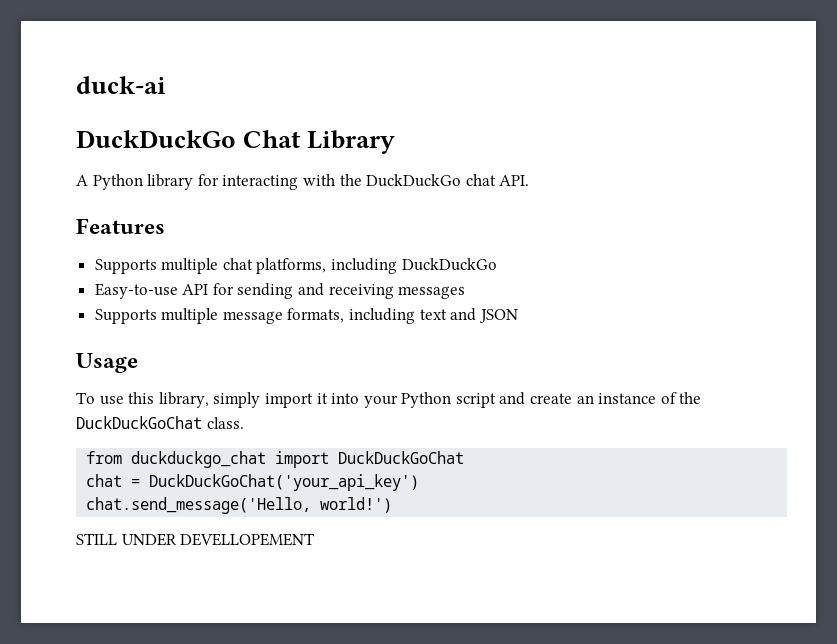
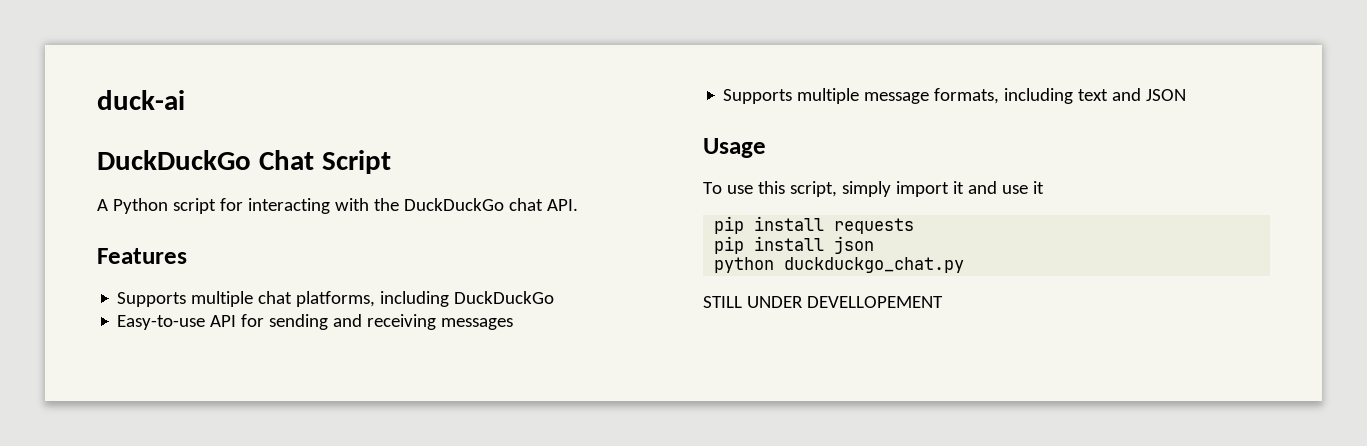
[307,130,396,154] Library -> [321,150,391,174] Script
[147,174,194,190] library -> [172,198,216,214] script
[158,392,209,408] library, -> [789,181,837,197] script,
[331,392,702,408] [76,416,244,429] [86,451,465,468] [86,474,420,491] [86,497,393,514] into your Python script and create an instance of the DuckDuckGoChat class. // from duckduckgo_chat import DuckDuckGoChat // chat = DuckDuckGoChat('your_api_key') // chat.send_message('Hello, world!') -> [967,181,1044,194] [714,216,915,234] [714,236,875,254] [714,257,965,273] and use it // pip install requests // pip install json // python duckduckgo_chat.py

